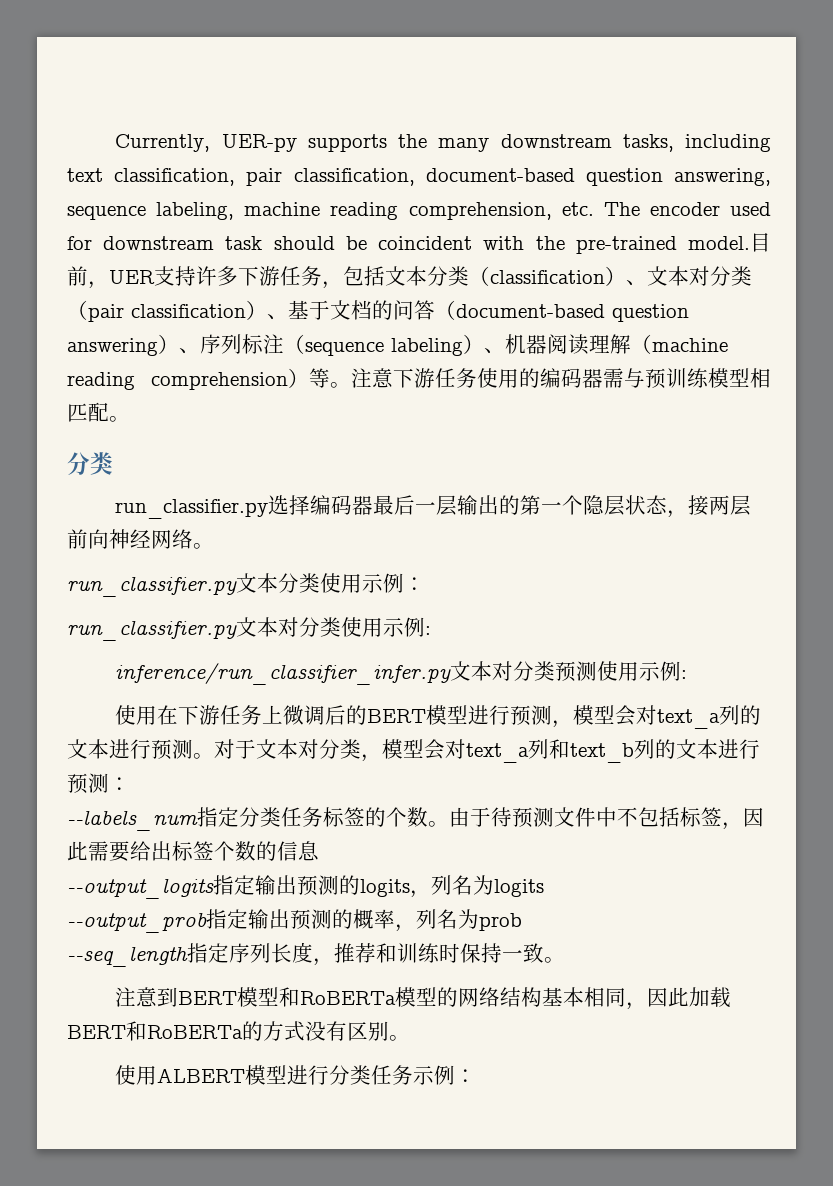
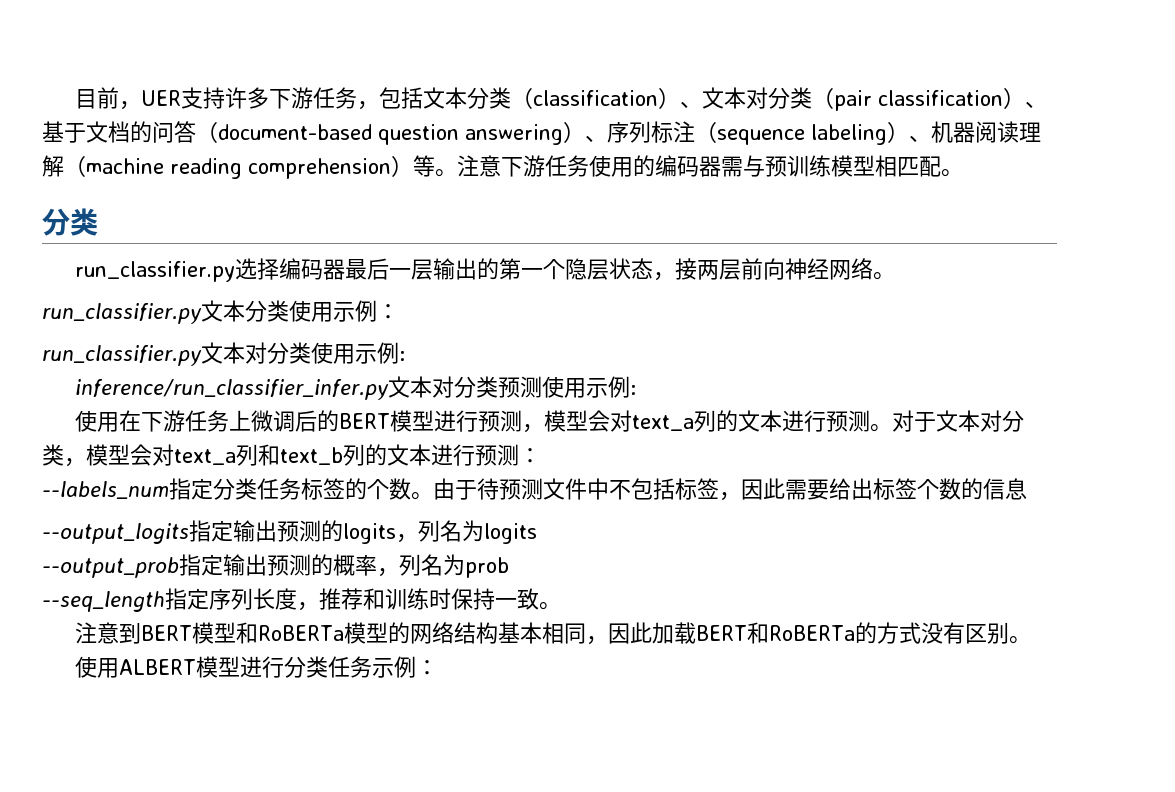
[115,134,772,152] [67,168,771,186] [67,202,771,220] [67,236,750,254] Currently, UER-py supports the many downstream tasks, including text classification, pair classification, document-based question answering, sequence labeling, machine reading comprehension, etc. The encoder used for downstream task should be coincident with the pre-trained model. -> (75, 99) none

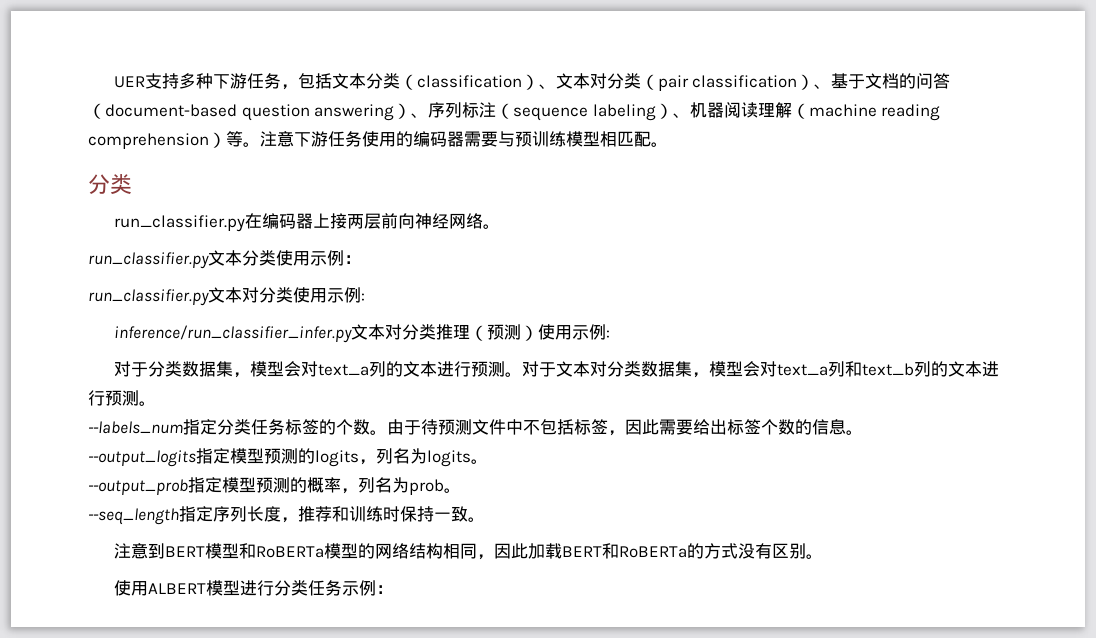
[75,87,142,110] 目前， -> (113, 82) none
[225,87,270,109] 许多 -> [178,73,213,89] 多种
(743, 166) none -> [481,131,498,147] 要
[235,258,676,281] 选择编码器最后一层输出的第一个隐层状态， -> [244,213,330,229] 在编码器上
[498,376,637,398] [75,410,523,432] 预测使用示例: // 使用在下游任务上微调后的BERT模型进行预测 -> [435,324,610,341] [113,361,233,377] 推理（预测）使用示例: // 对于分类数据集
(64, 455) none -> [640,361,692,377] 数据集
[519,448,541,463] ： -> [139,401,156,406] 。
(1027, 489) none -> [846,430,863,435] 。
[233,520,277,542] 输出 -> [230,448,264,464] 模型
(537, 533) none -> [471,459,488,464] 。
[223,554,267,576] 输出 -> [222,477,256,493] 模型
(509, 567) none -> [444,488,461,493] 。
[498,622,543,644] 基本 -> (443, 551) none

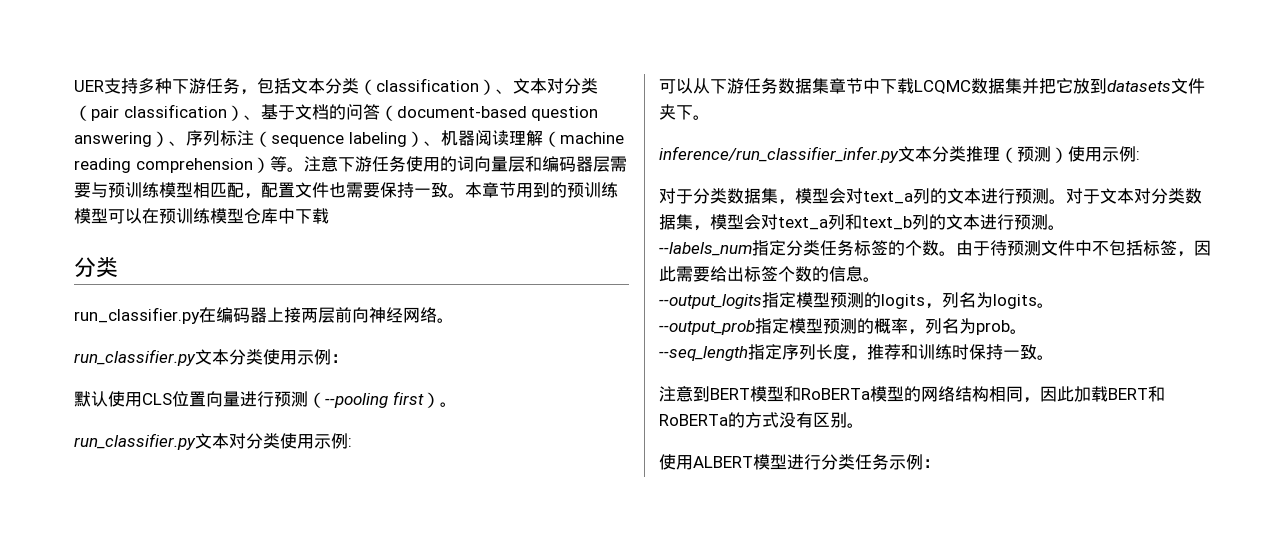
[413,131,464,147] 编码器 -> [456,156,610,172] 词向量层和编码器层
[651,142,668,147] 。 -> [244,182,618,199] [74,208,329,224] ，配置文件也需要保持一致。本章节用到的预训练模型可以在预训练模型仓库中下载
(361, 259) none -> [74,391,457,408] // 默认使用CLS位置向量进行预测（--pooling first）。
(365, 297) none -> [659,78,1205,94] [659,104,710,120] // 可以从下游任务数据集章节中下载LCQMC数据集并把它放到datasets文件夹下。
[384,324,402,340] 对 -> (932, 154) none

